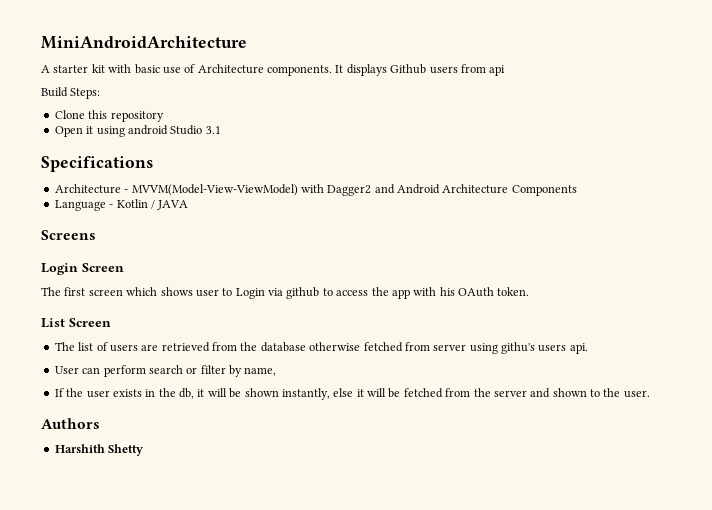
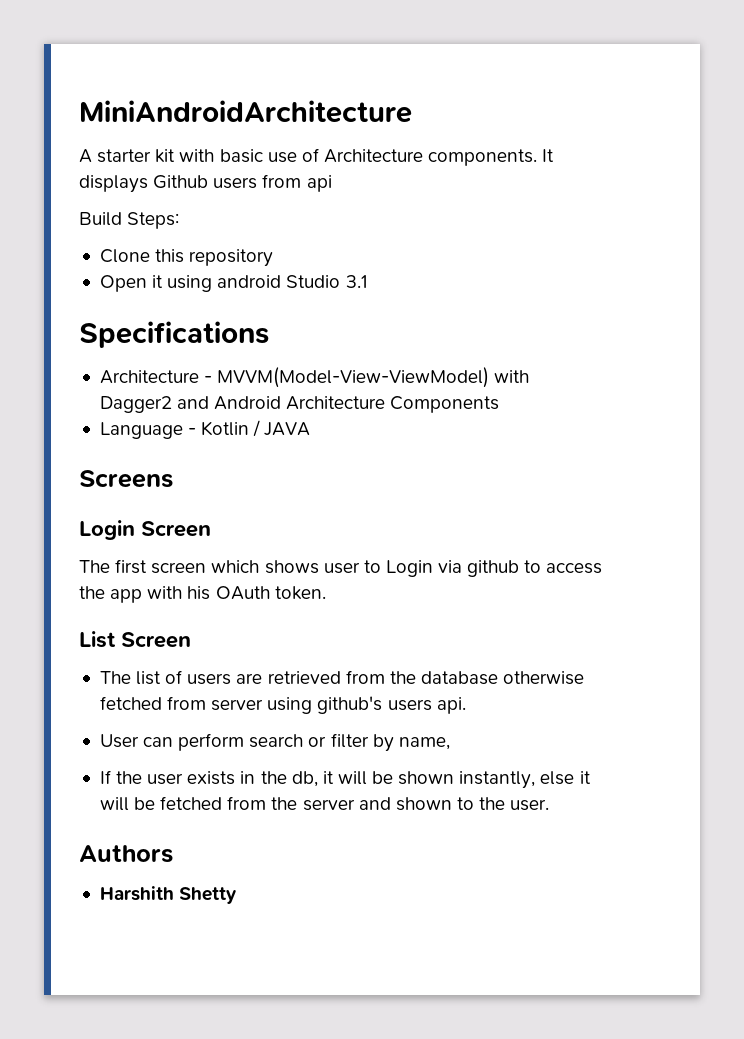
[501,342,535,354] githu's -> [317,696,383,714] github's

